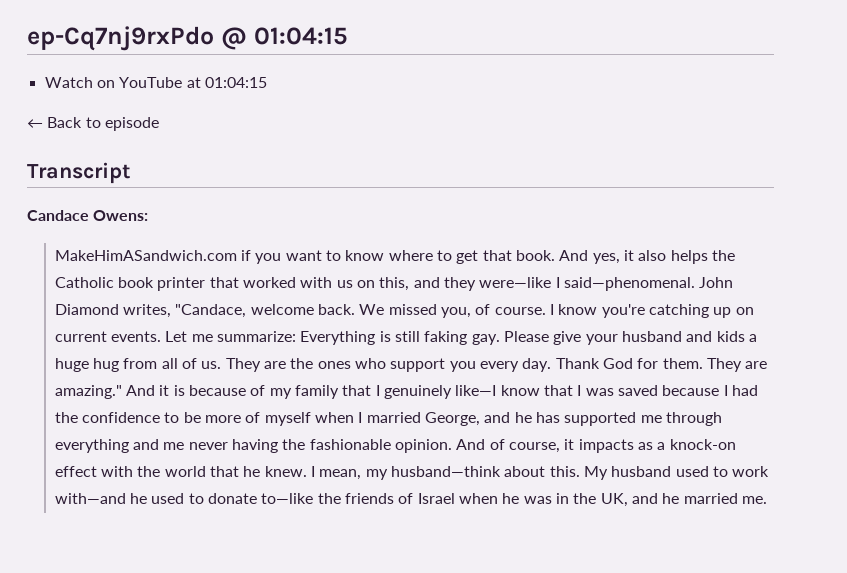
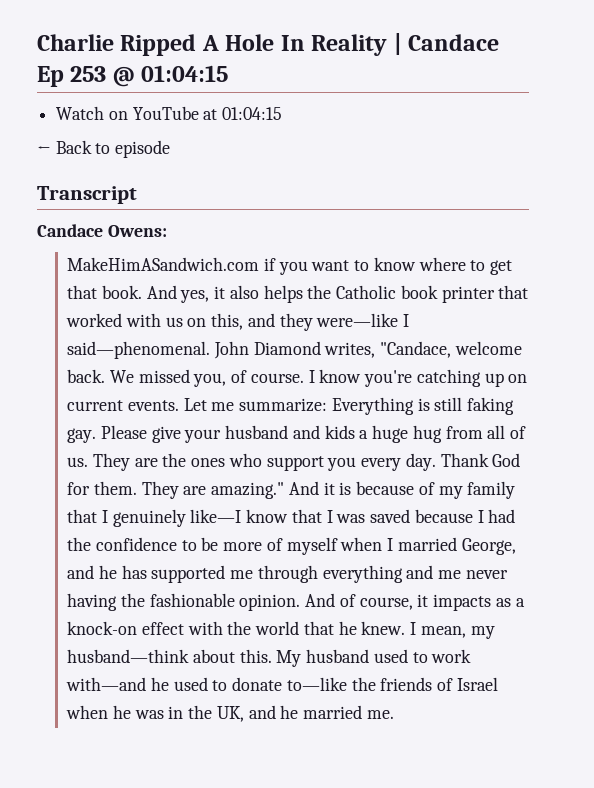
[27,26,214,51] ep-Cq7nj9rxPdo -> [37,33,500,56] [37,66,107,87] Charlie Ripped A Hole In Reality | Candace Ep 253

